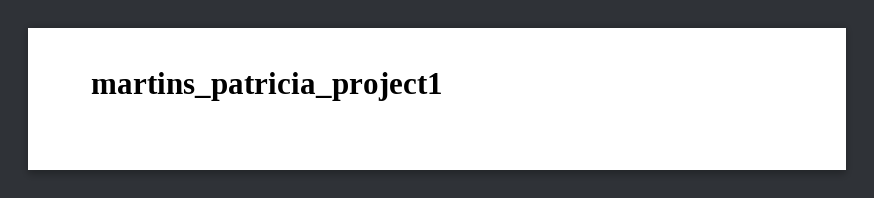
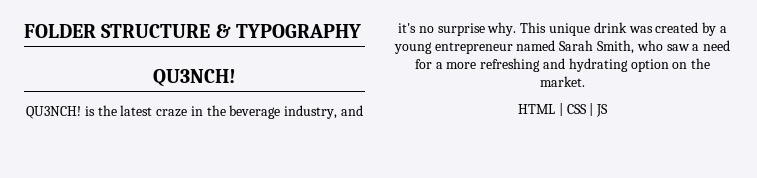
[91,72,443,101] martins_patricia_project1 -> [24,24,361,38] [153,69,236,87] [25,105,364,119] [398,22,727,36] [393,40,731,54] [414,58,711,72] [540,76,585,87] [517,103,609,117] FOLDER STRUCTURE & TYPOGRAPHY // QU3NCH! // QU3NCH! is the latest craze in the beverage industry, and it's no surprise why. This unique drink was created by a young entrepreneur named Sarah Smith, who saw a need for a more refreshing and hydrating option on the market. // HTML | CSS | JS

